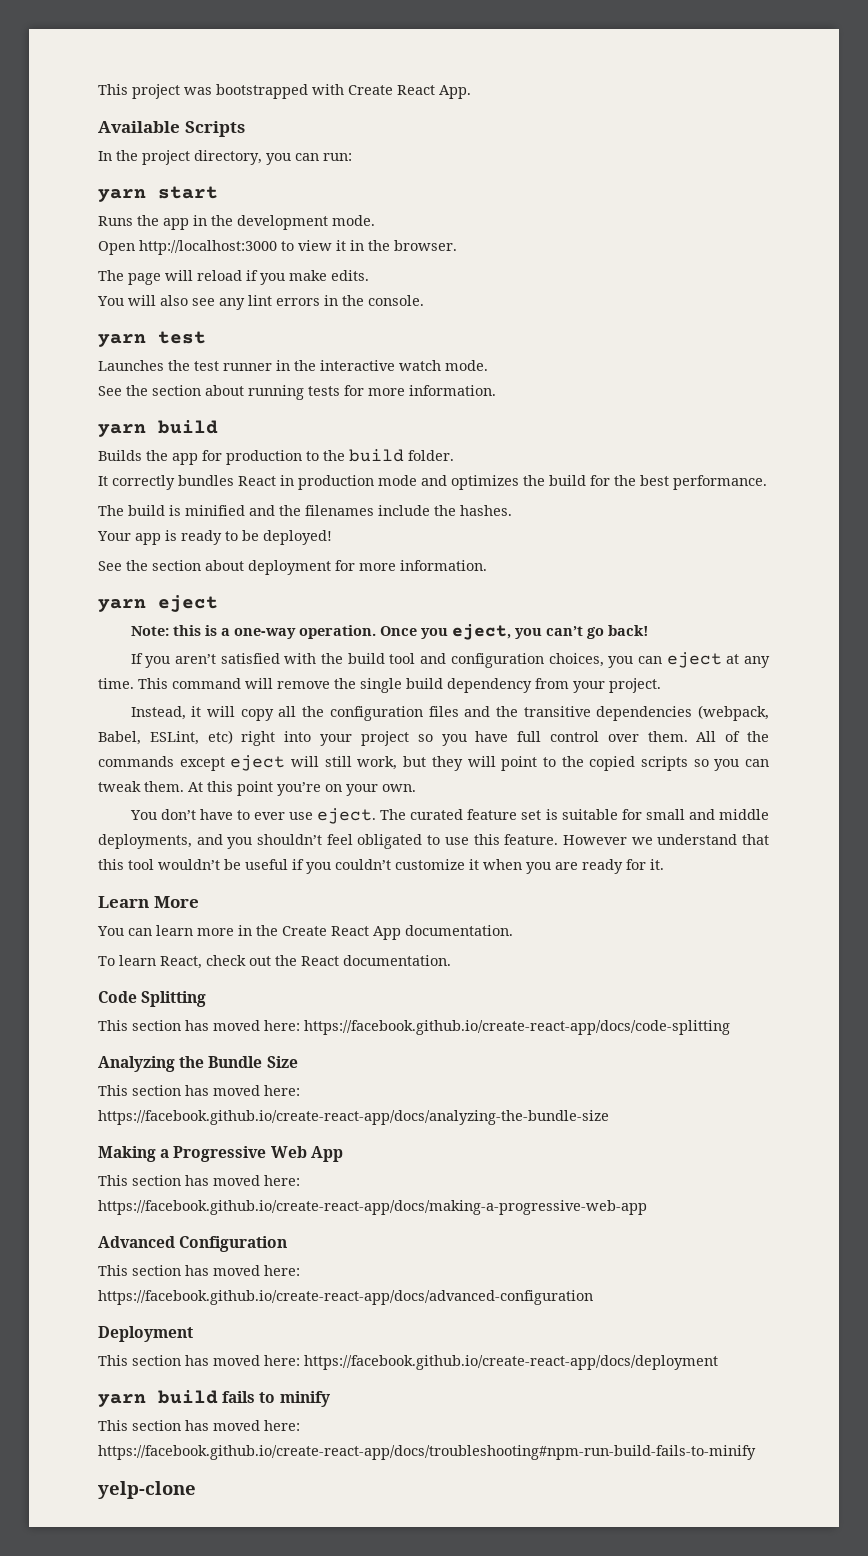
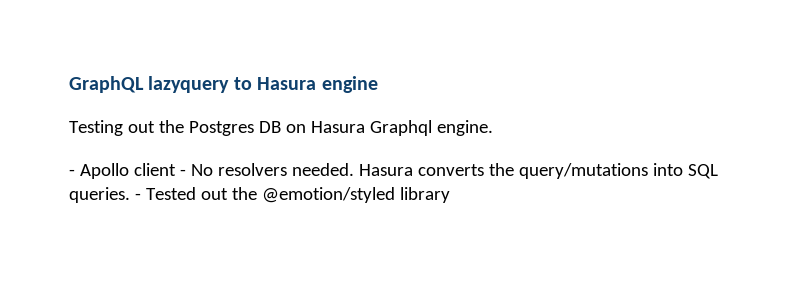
[98,84,471,99] [98,121,245,137] [98,150,352,165] [98,186,218,202] [98,215,375,230] [98,240,457,255] [98,270,369,285] [97,295,424,310] [98,331,206,347] [98,360,488,371] [98,385,496,400] [98,420,218,437] [98,449,454,465] [98,475,767,490] [98,505,512,516] [97,530,332,545] [98,560,487,575] [98,595,218,612] [130,624,649,640] [130,652,770,668] [98,678,661,693] [130,705,769,721] [98,730,769,746] [98,755,769,771] [98,781,416,796] [129,808,770,824] [98,834,770,849] [98,859,664,874] [98,896,199,908] [97,925,513,940] [98,955,451,969] [98,991,207,1007] [98,1020,730,1035] [98,1056,298,1072] [98,1085,300,1096] [98,1110,609,1125] [98,1146,343,1162] [98,1175,300,1186] [98,1200,647,1215] [98,1236,288,1252] [98,1265,300,1276] [98,1290,593,1305] [98,1326,193,1342] [98,1355,718,1370] [98,1390,330,1407] [98,1420,300,1431] [98,1445,756,1460] [98,1481,196,1499] This project was bootstrapped with Create React App. // Available Scripts // In the project directory, you can run: // yarn start // Runs the app in the development mode. // Open http://localhost:3000 to view it in the browser. // The page will reload if you make edits. // You will also see any lint errors in the console. // yarn test // Launches the test runner in the interactive watch mode. // See the section about running tests for more information. // yarn build // Builds the app for production to the build folder. // It correctly bundles React in production mode and optimizes the build for the best performance. // The build is minified and the filenames include the hashes. // Your app is ready to be deployed! // See the section about deployment for more information. // yarn eject // Note: this is a one-way operation. Once you eject, you can’t go back! // If you aren’t satisfied with the build tool and configuration choices, you can eject at any time. This command will remove the single build dependency from your project. // Instead, it will copy all the configuration files and the transitive dependencies (webpack, Babel, ESLint, etc) right into your project so you have full control over them. All of the commands except eject will still work, but they will point to the copied scripts so you can tweak them. At this point you’re on your own. // You don’t have to ever use eject. The curated feature set is suitable for small and middle deployments, and you shouldn’t feel obligated to use this feature. However we understand that this tool wouldn’t be useful if you couldn’t customize it when you are ready for it. // Learn More // You can learn more in the Create React App documentation. // To learn React, check out the React documentation. // Code Splitting // This section has moved here: https://facebook.github.io/create-react-app/docs/code-splitting // Analyzing the Bundle Size // This section has moved here: https://facebook.github.io/create-react-app/docs/analyzing-the-bundle-size // Making a Progressive Web App // This section has moved here: https://facebook.github.io/create-react-app/docs/making-a-progressive-web-app // Advanced Configuration // This section has moved here: https://facebook.github.io/create-react-app/docs/advanced-configuration // Deployment // This section has moved here: https://facebook.github.io/create-react-app/docs/deployment // yarn build fails to minify // This section has moved here: https://facebook.github.io/create-react-app/docs/troubleshooting#npm-run-build-fails-to-minify // yelp-clone -> [69,76,378,93] [69,120,493,136] [69,163,718,179] [69,187,450,203] GraphQL lazyquery to Hasura engine // Testing out the Postgres DB on Hasura Graphql engine. // - Apollo client - No resolvers needed. Hasura converts the query/mutations into SQL queries. - Tested out the @emotion/styled library

